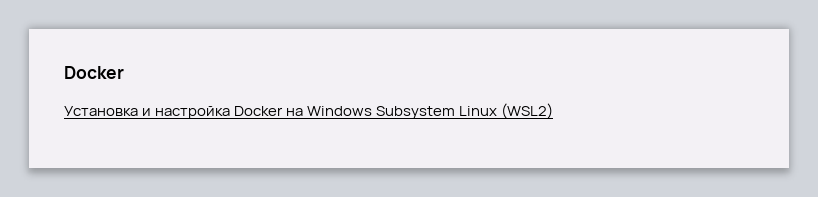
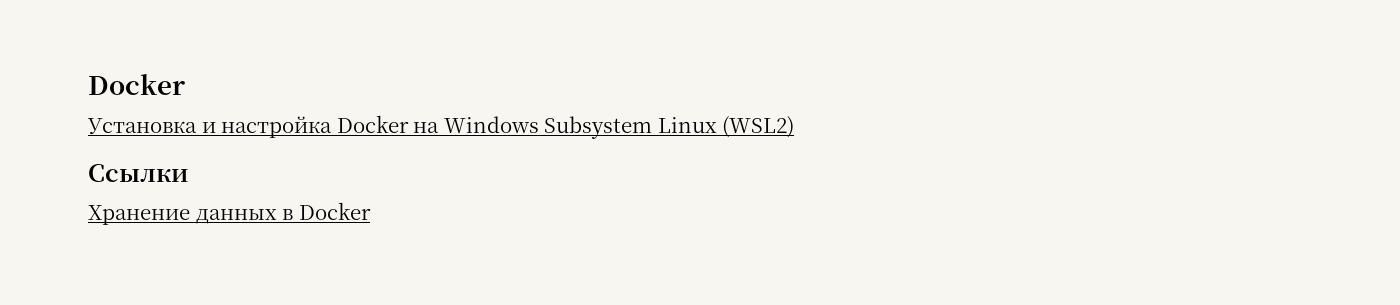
(554, 111) none -> [88,164,188,182] [88,202,371,225] // Ссылки // Хранение данных в Docker

